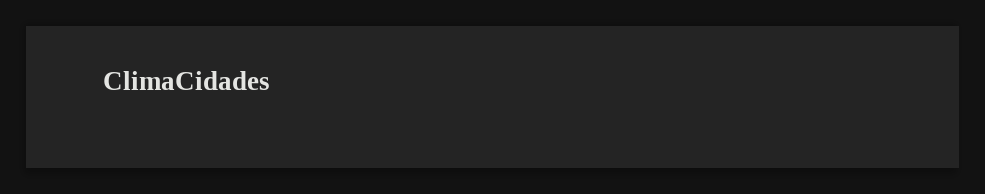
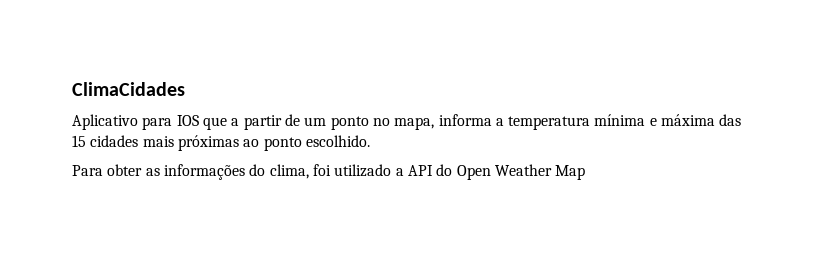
(270, 80) none -> [72,114,742,130] [72,135,370,151] [72,164,586,180] // Aplicativo para IOS que a partir de um ponto no mapa, informa a temperatura mínima e máxima das 15 cidades mais próximas ao ponto escolhido. // Para obter as informações do clima, foi utilizado a API do Open Weather Map

